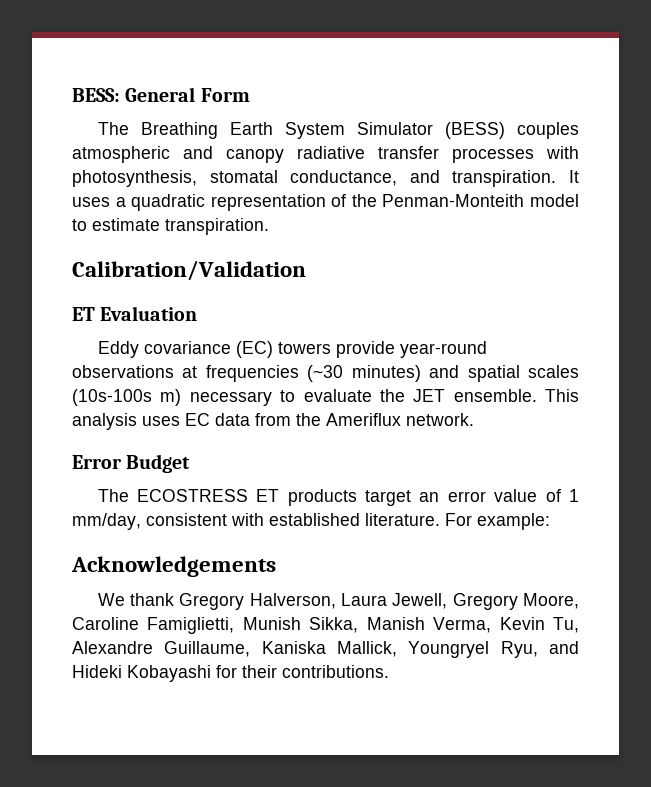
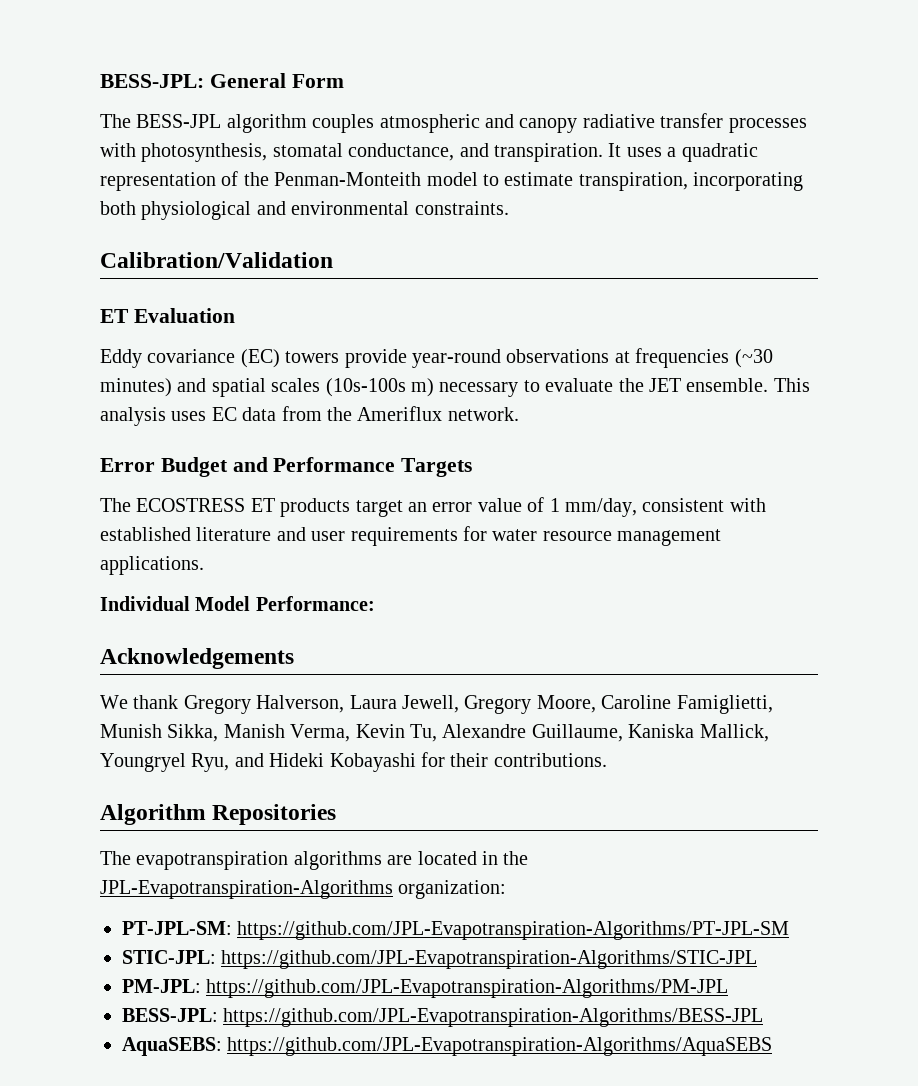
[72,88,120,102] BESS: -> [100,74,204,88] BESS-JPL:
[140,122,505,139] Breathing Earth System Simulator (BESS) -> [136,114,307,133] BESS-JPL algorithm
[165,218,269,235] transpiration. -> [578,172,804,191] [100,201,509,220] transpiration, incorporating both physiological and environmental constraints.
(191, 463) none -> [232,457,473,477] and Performance Targets
[365,513,550,530] literature. For example: -> [196,526,722,546] [100,556,204,575] [100,596,375,611] literature and user requirements for water resource management applications. // Individual Model Performance:
(389, 671) none -> [100,804,337,825] [100,851,529,870] [100,880,507,899] [122,921,790,940] [122,950,758,969] [122,979,729,998] [122,1008,764,1027] [122,1037,773,1056] // Algorithm Repositories // The evapotranspiration algorithms are located in the JPL-Evapotranspiration-Algorithms organization: // PT-JPL-SM: https://github.com/JPL-Evapotranspiration-Algorithms/PT-JPL-SM // STIC-JPL: https://github.com/JPL-Evapotranspiration-Algorithms/STIC-JPL // PM-JPL: https://github.com/JPL-Evapotranspiration-Algorithms/PM-JPL // BESS-JPL: https://github.com/JPL-Evapotranspiration-Algorithms/BESS-JPL // AquaSEBS: https://github.com/JPL-Evapotranspiration-Algorithms/AquaSEBS

